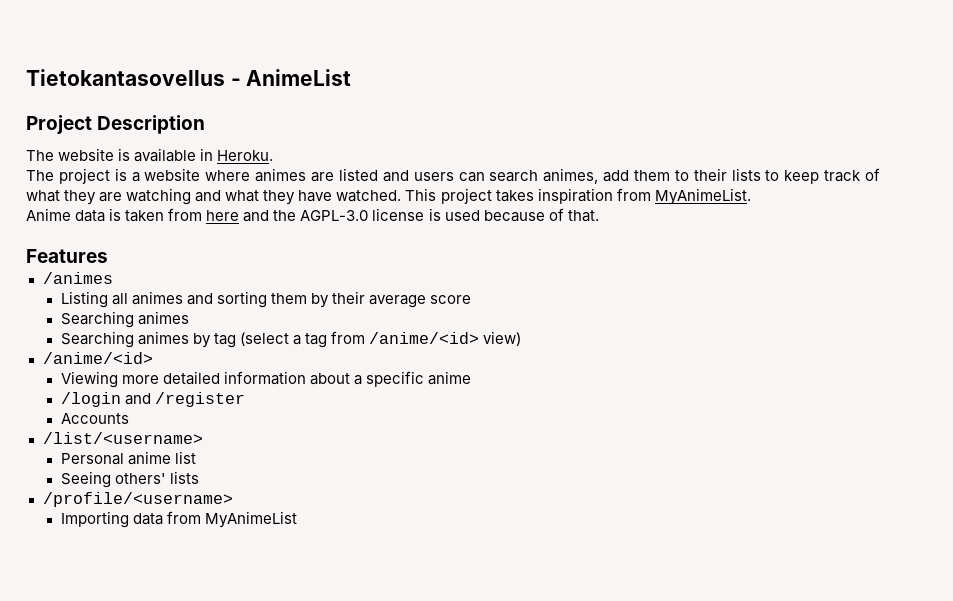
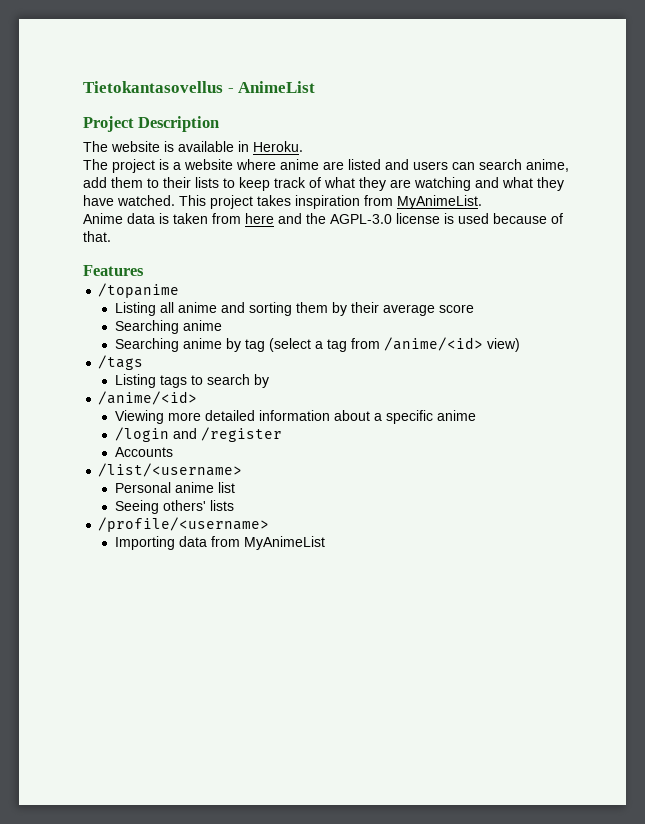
[255,168,307,182] animes -> [280,159,319,170] anime
[543,168,599,184] animes, -> [526,159,569,172] anime,
[42,272,113,284] /animes -> [98,283,180,298] /topanime
[131,291,183,305] animes -> [178,302,218,313] anime
[137,311,189,325] [60,331,189,348] animes // Searching animes -> [183,320,223,331] [115,338,223,352] anime // Searching anime
(522, 338) none -> [98,355,144,370] [115,374,270,388] // /tags // Listing tags to search by

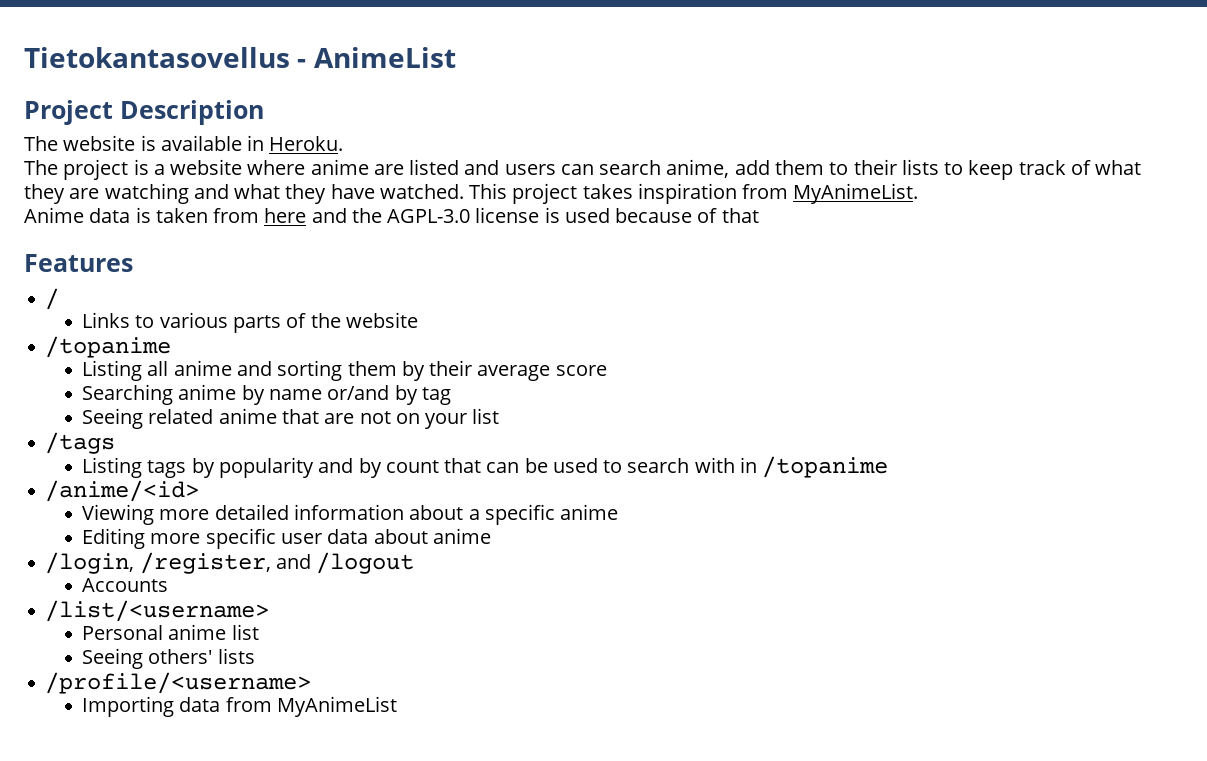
[83,231,111,242] that. -> [721,208,759,223] that
(144, 270) none -> [45,288,60,310] [82,312,418,333] // / // Links to various parts of the website
[115,338,223,352] // Searching anime -> [241,385,390,405] by name or/and
[269,337,521,352] [98,355,144,370] [115,374,270,388] (select a tag from /anime/<id> view) // /tags // Listing tags to search by -> [82,408,500,429] [45,432,116,454] [82,456,889,478] // Seeing related anime that are not on your list // /tags // Listing tags by popularity and by count that can be used to search with in /topanime
[115,427,283,442] /login and /register -> [82,528,491,549] [45,552,415,574] Editing more specific user data about anime // /login, /register, and /logout

